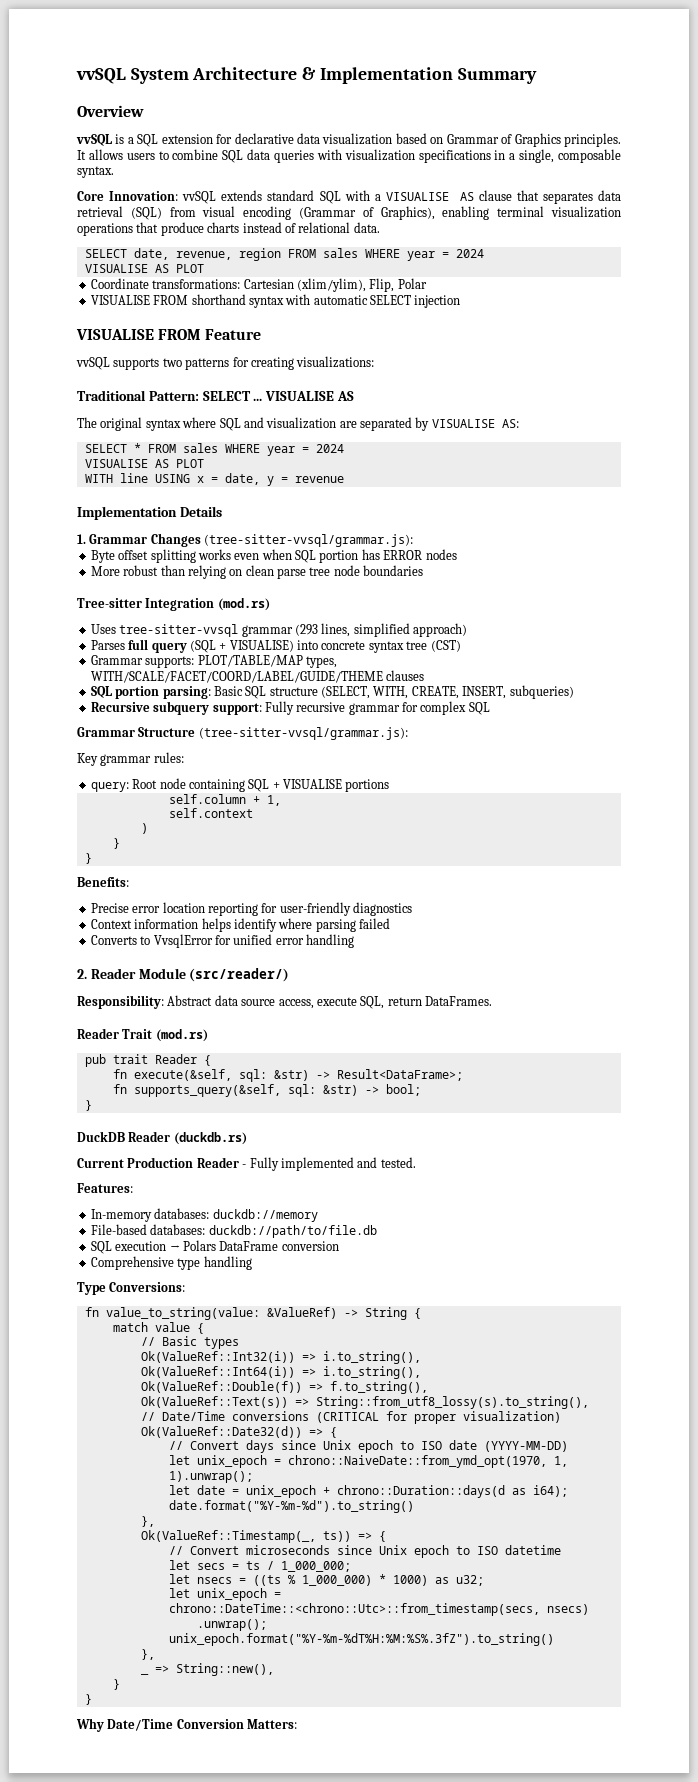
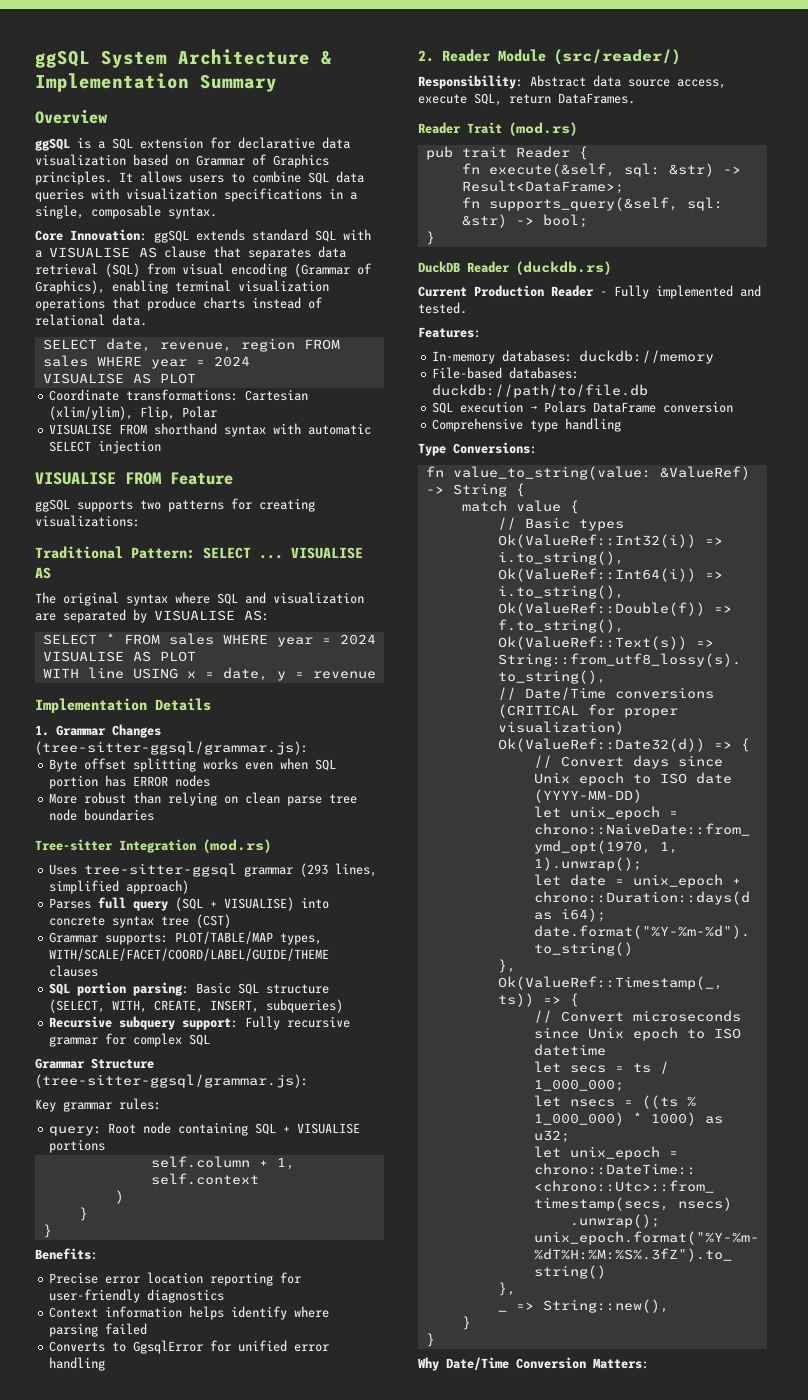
[76,68,126,84] vvSQL -> [35,50,90,68] ggSQL
[76,134,112,146] vvSQL -> [35,138,70,151] ggSQL
[182,191,217,204] vvSQL -> [154,230,189,243] ggSQL
[76,357,110,370] vvSQL -> [35,499,70,512] ggSQL
[204,534,414,547] (tree-sitter-vvsql/grammar.js): -> [35,741,308,755] (tree-sitter-ggsql/grammar.js):
[119,624,239,637] tree-sitter-vvsql -> [84,863,238,877] tree-sitter-ggsql
[198,727,408,740] (tree-sitter-vvsql/grammar.js): -> [35,1074,308,1088] (tree-sitter-ggsql/grammar.js):
[153,934,213,948] VvsqlError -> [133,1340,204,1354] GgsqlError

